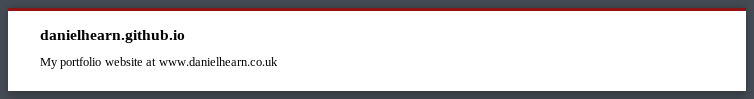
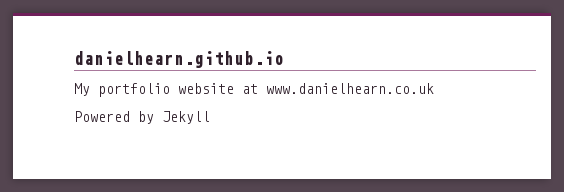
(278, 61) none -> [74,111,210,124] // Powered by Jekyll

